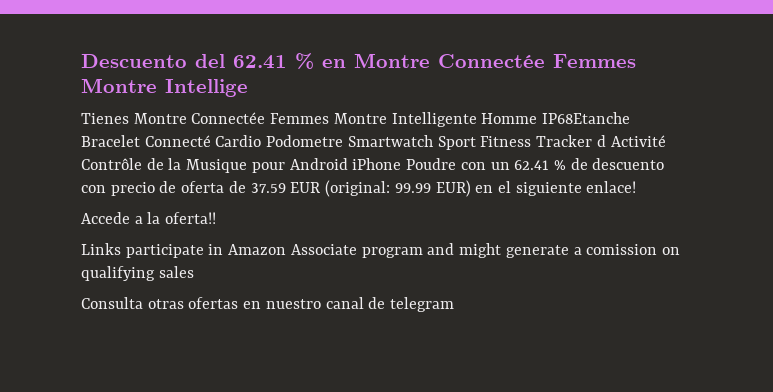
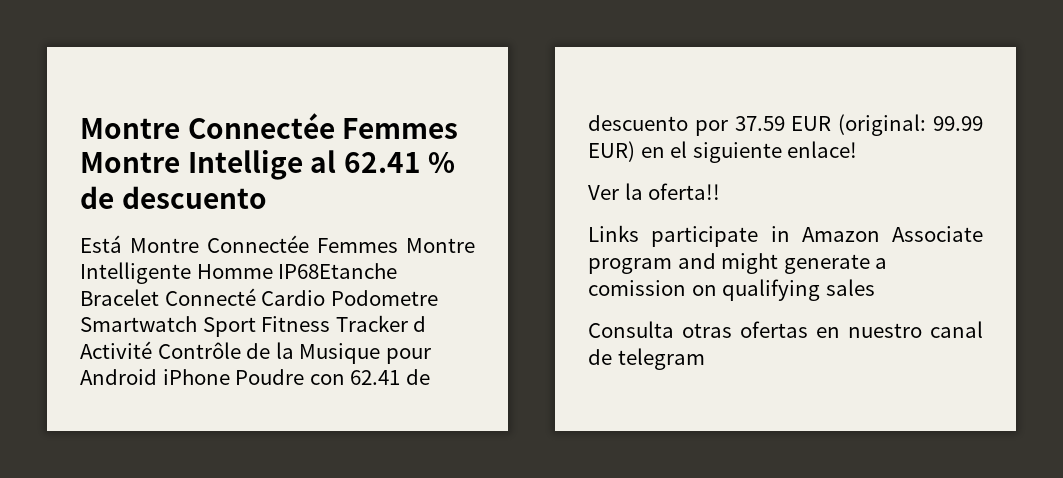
[81,53,346,69] Descuento del 62.41 % en -> (80, 128) none
[81,113,129,124] // Tienes -> [310,150,456,173] [80,186,267,209] [80,235,122,253] al 62.41 % de descuento // Está
[490,158,665,170] [81,181,246,196] un 62.41 % de descuento con precio de oferta de -> [350,369,430,385] [588,115,728,136] 62.41 de descuento por
[81,212,143,224] Accede a -> [588,185,619,200] Ver

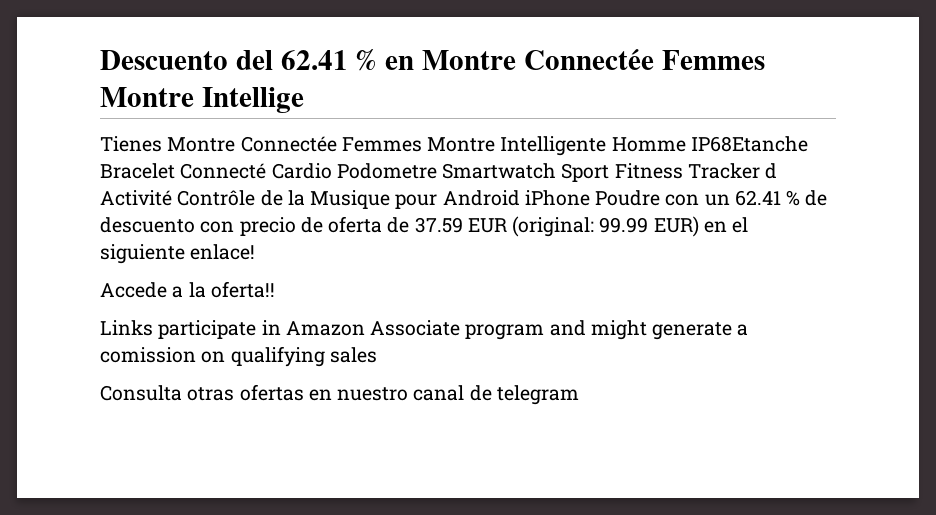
(80, 128) none -> [100,49,415,71] Descuento del 62.41 % en
[310,150,456,173] [80,186,267,209] [80,235,122,253] al 62.41 % de descuento // Está -> [100,136,162,152] // Tienes
[350,369,430,385] [588,115,728,136] 62.41 de descuento por -> [704,190,828,206] [100,216,410,236] un 62.41 % de descuento con precio de oferta de
[588,185,619,200] Ver -> [100,282,184,298] Accede a

